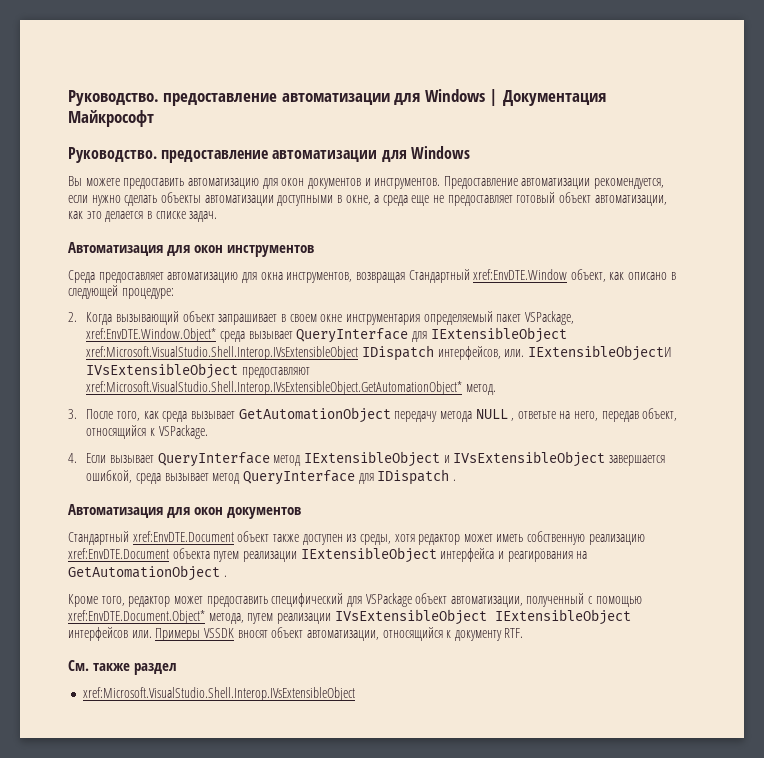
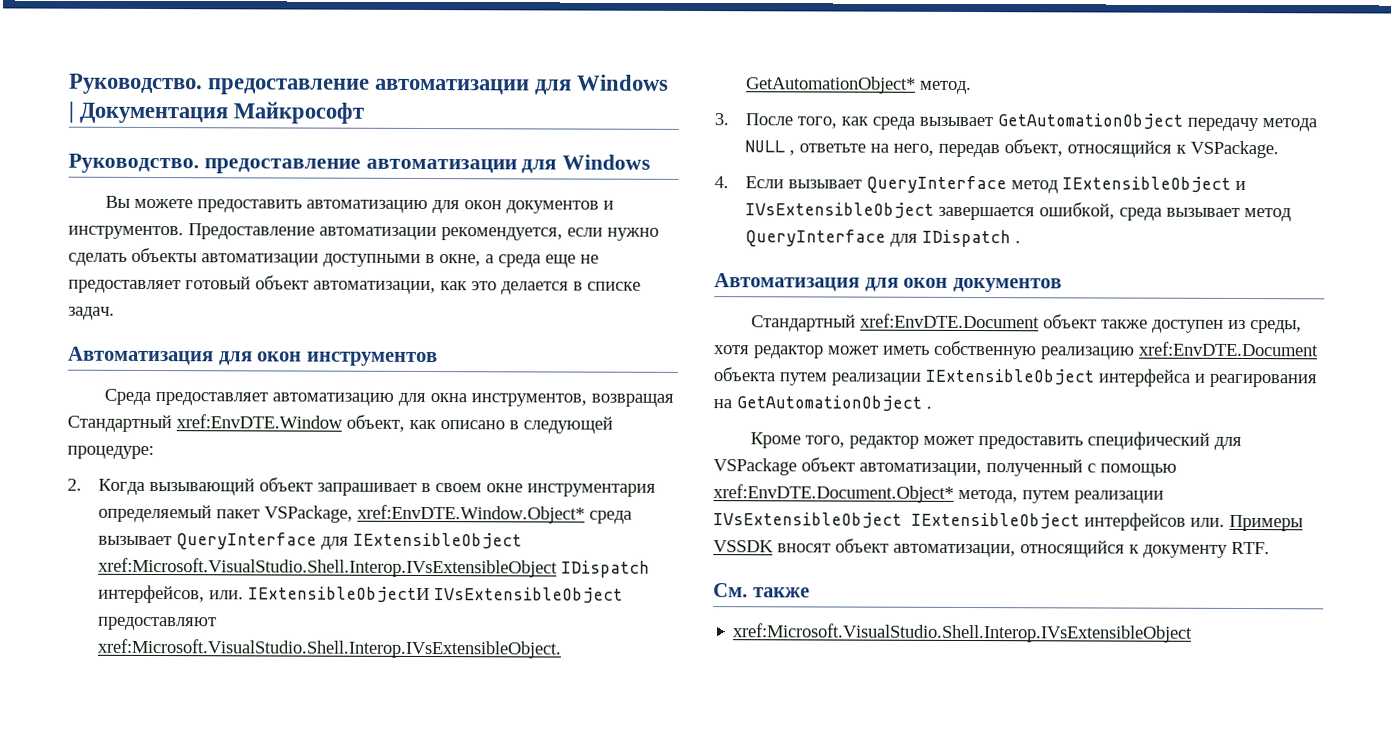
[134,663,178,675] раздел -> (810, 592) none

